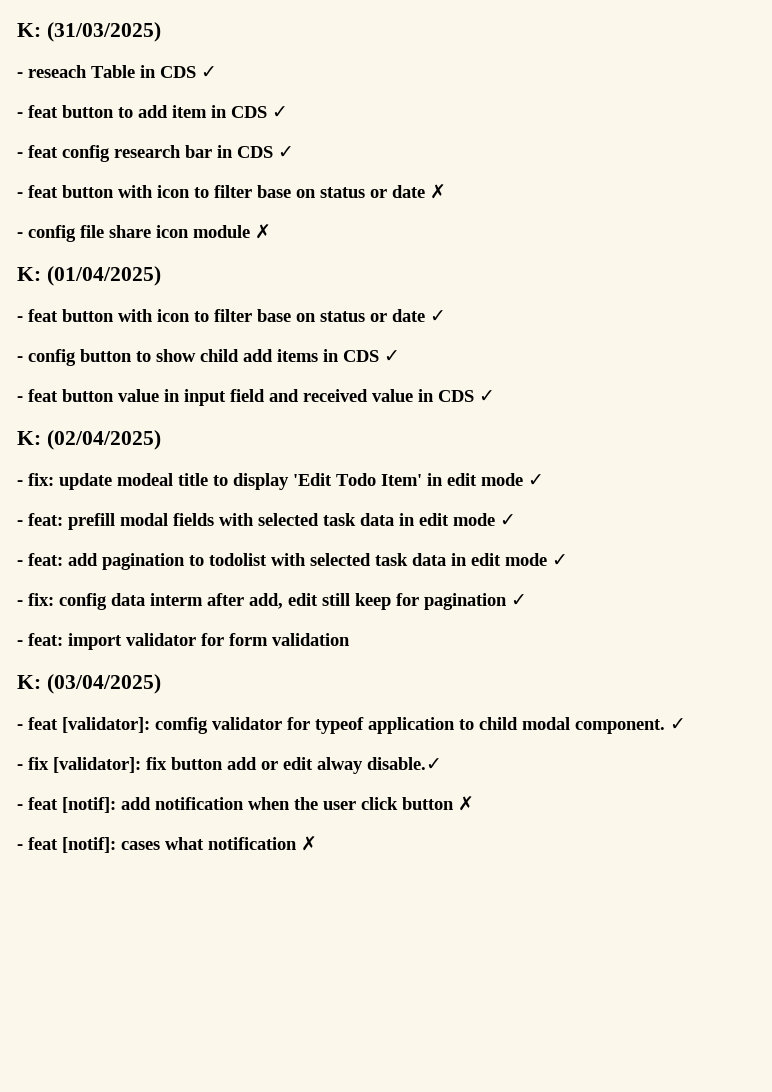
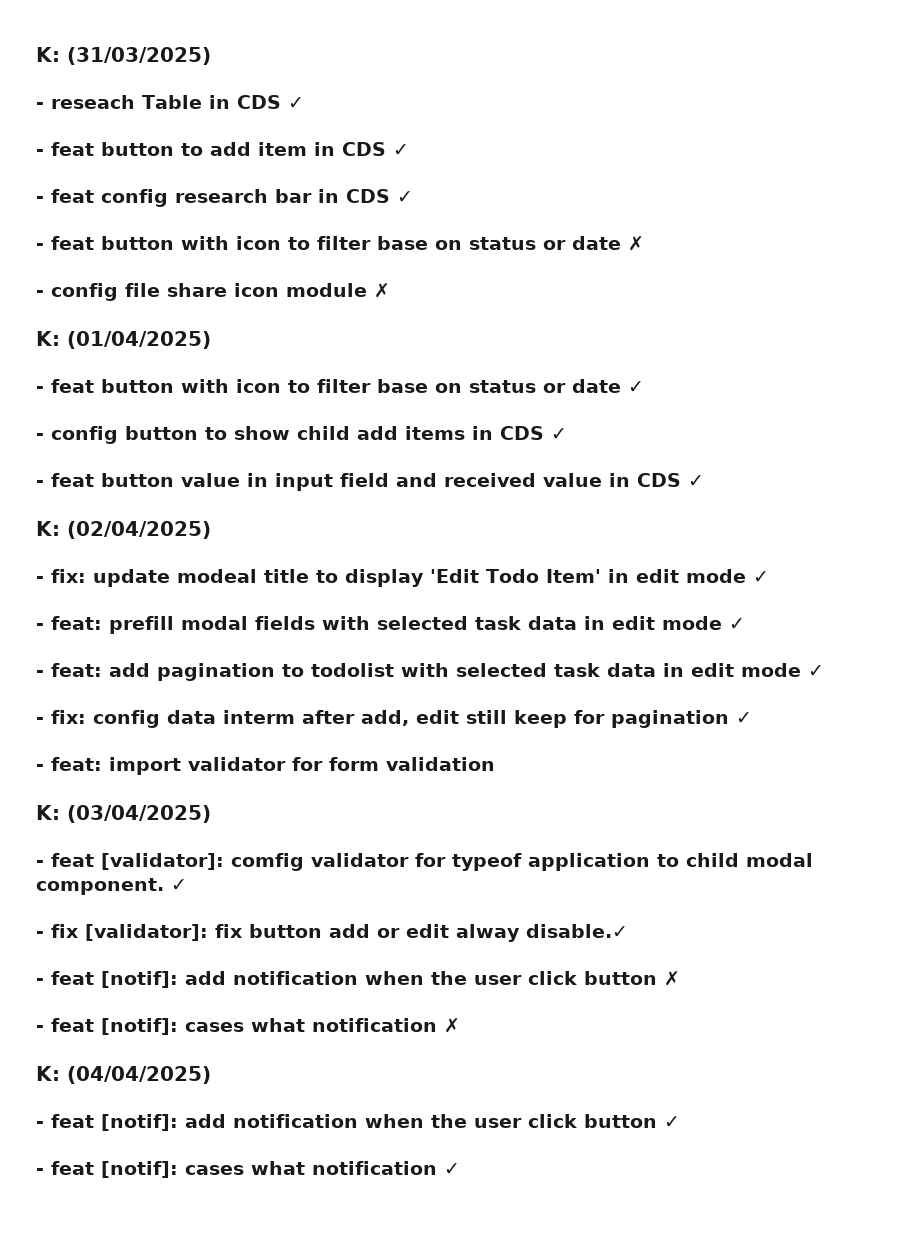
(317, 843) none -> [36,1066,211,1084] [36,1114,680,1131] [36,1161,460,1178] // K: (04/04/2025) // - feat [notif]: add notification when the user click button ✓ // - feat [notif]: cases what notification ✓

